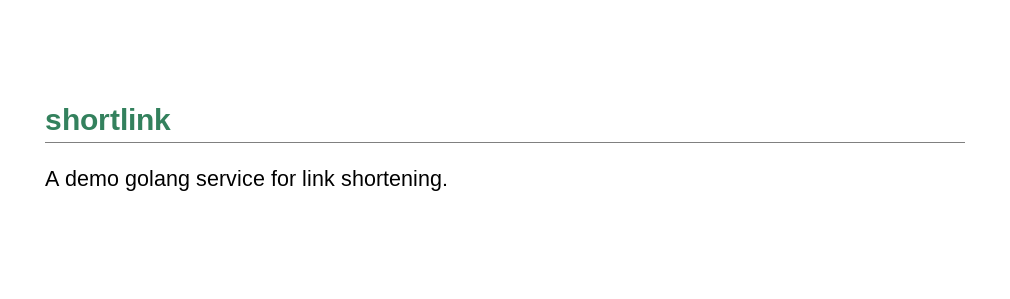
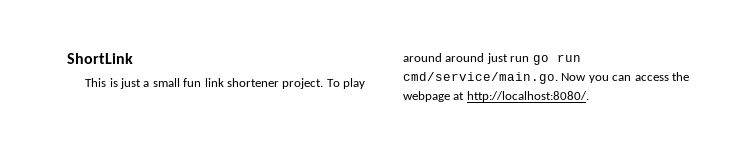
[45,108,171,130] [45,170,448,191] shortlink // A demo golang service for link shortening. -> [67,53,133,64] [85,78,366,89] [403,53,581,65] [403,72,689,84] [403,91,589,102] ShortLink // This is just a small fun link shortener project. To play around around just run go run cmd/service/main.go. Now you can access the webpage at http://localhost:8080/.

